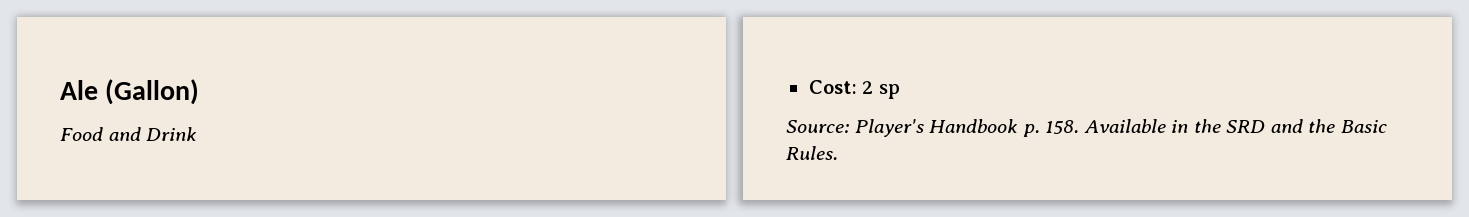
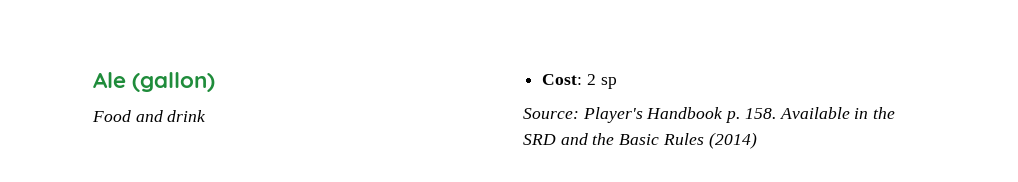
[105,79,200,105] (Gallon) -> [132,72,216,92] (gallon)
[146,127,198,141] Drink -> [167,110,207,122] drink
[786,146,838,160] Rules. -> [662,132,757,149] Rules (2014)

